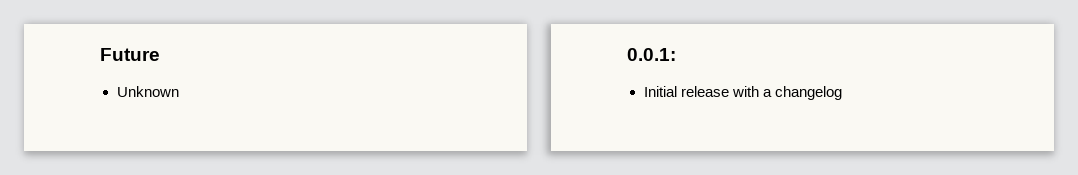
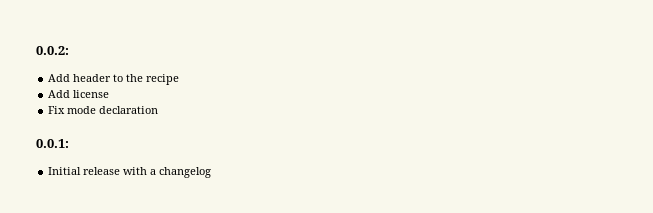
[100,48,160,61] [116,86,179,97] Future // Unknown -> [36,46,69,55] [48,74,180,85] [48,90,110,98] [48,106,159,114] 0.0.2: // Add header to the recipe // Add license // Fix mode declaration

